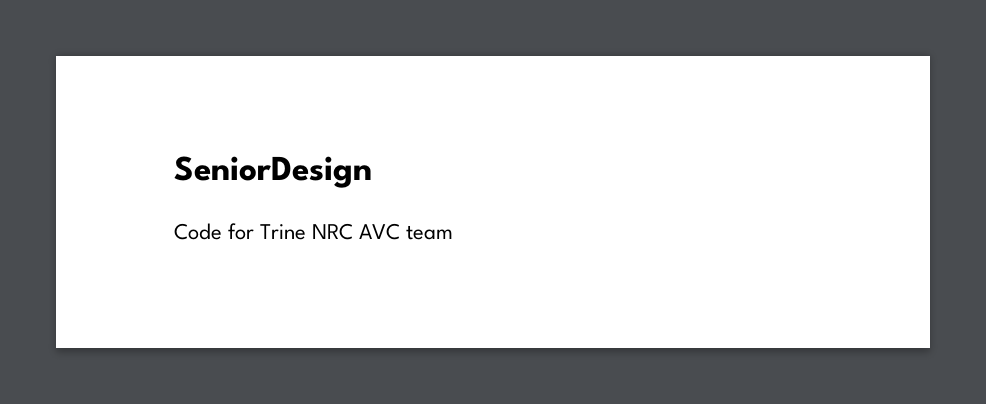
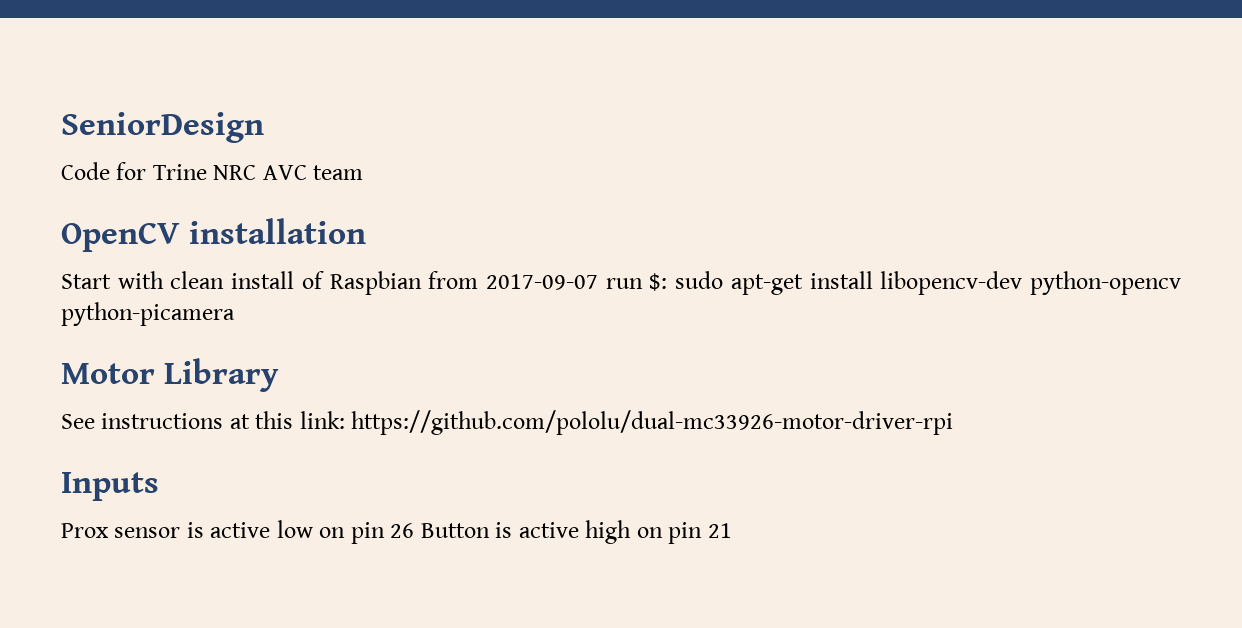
(454, 232) none -> [61,218,367,252] [61,271,1181,295] [61,302,235,326] [61,358,280,392] [61,410,954,435] [61,472,159,501] [61,520,732,544] // OpenCV installation // Start with clean install of Raspbian from 2017-09-07 run $: sudo apt-get install libopencv-dev python-opencv python-picamera // Motor Library // See instructions at this link: https://github.com/pololu/dual-mc33926-motor-driver-rpi // Inputs // Prox sensor is active low on pin 26 Button is active high on pin 21

